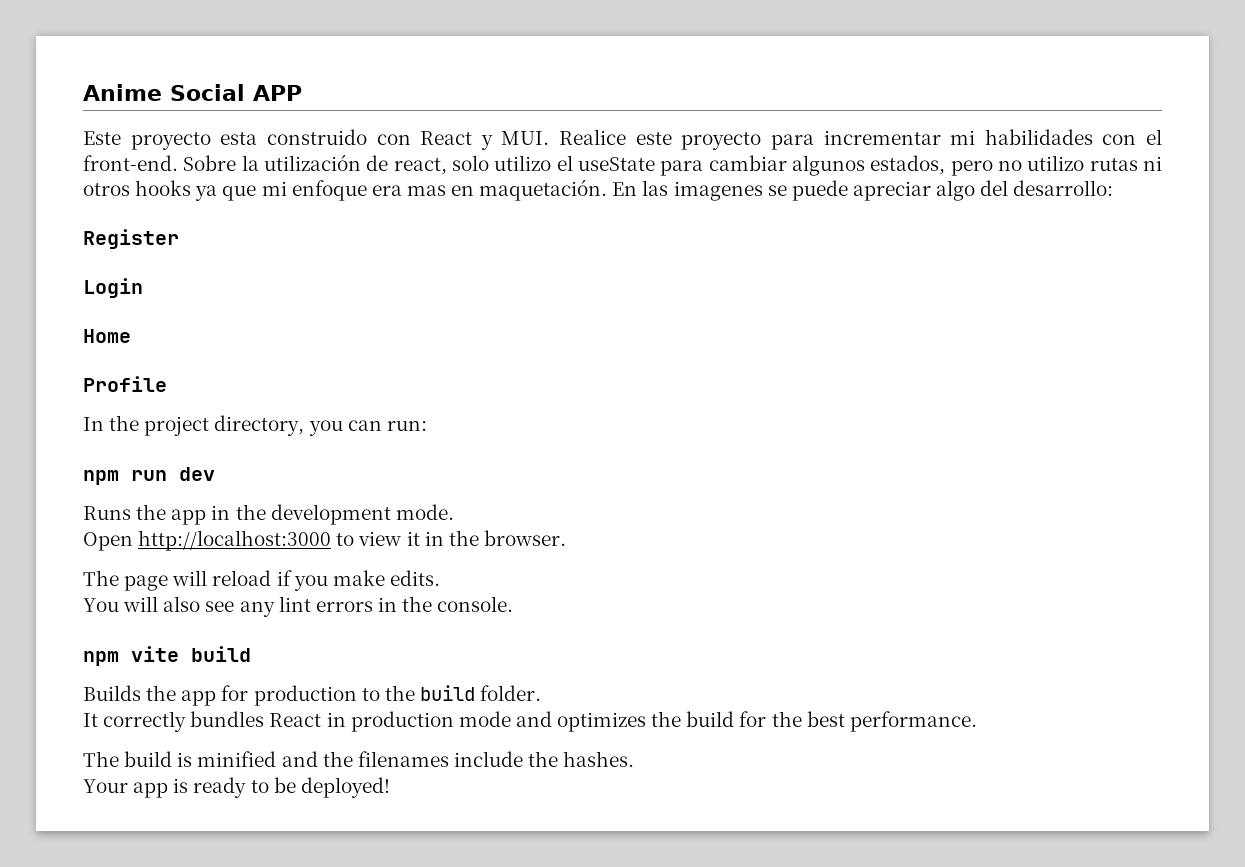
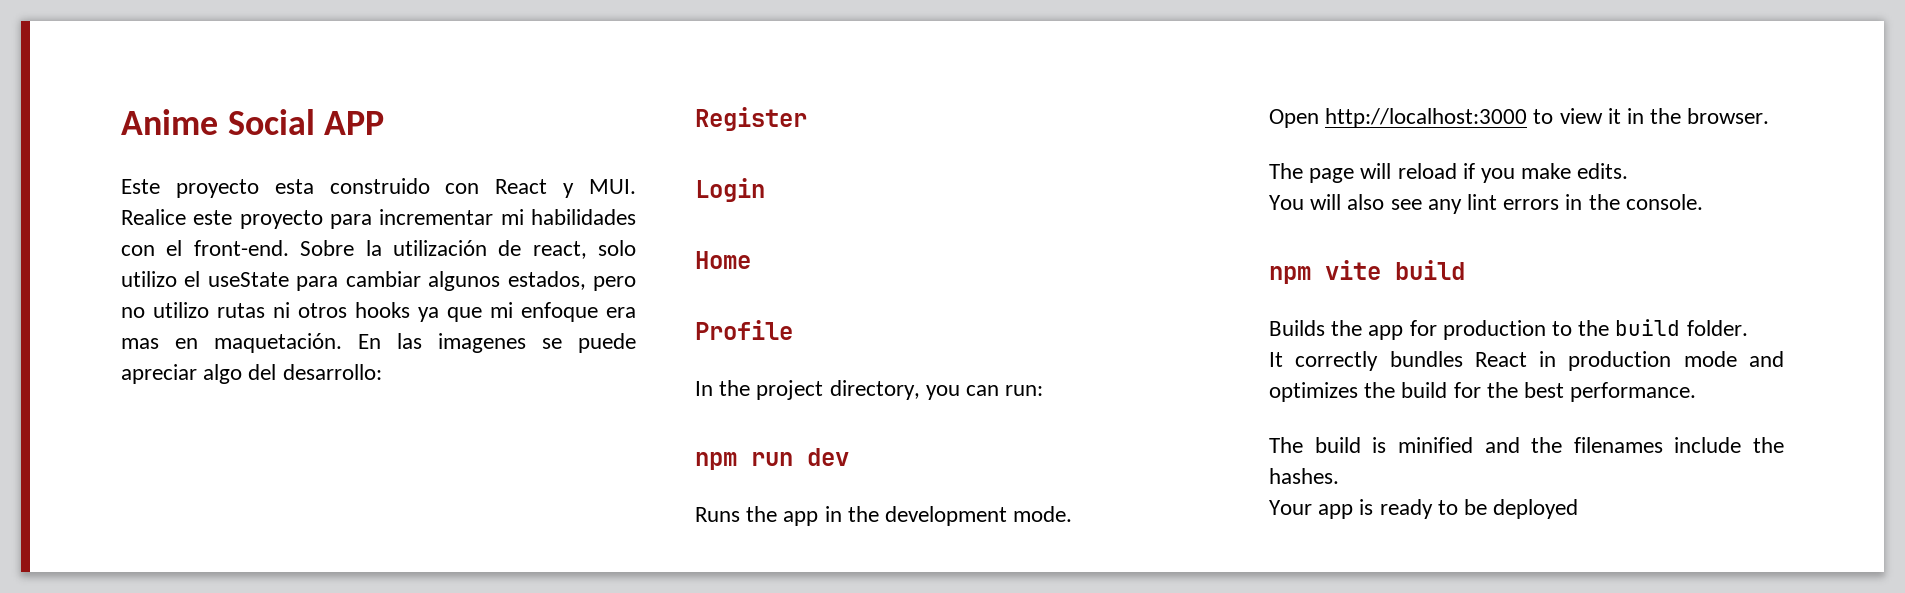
[300,777,390,798] deployed! -> [1493,499,1579,519] deployed

